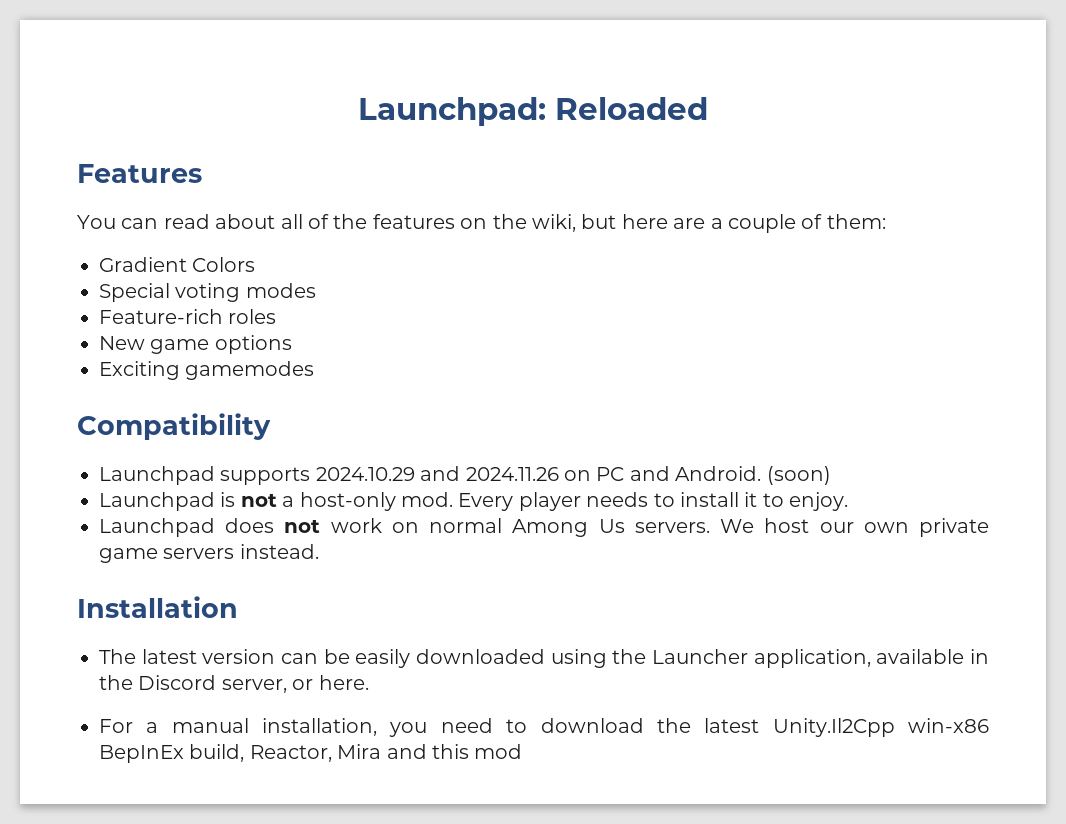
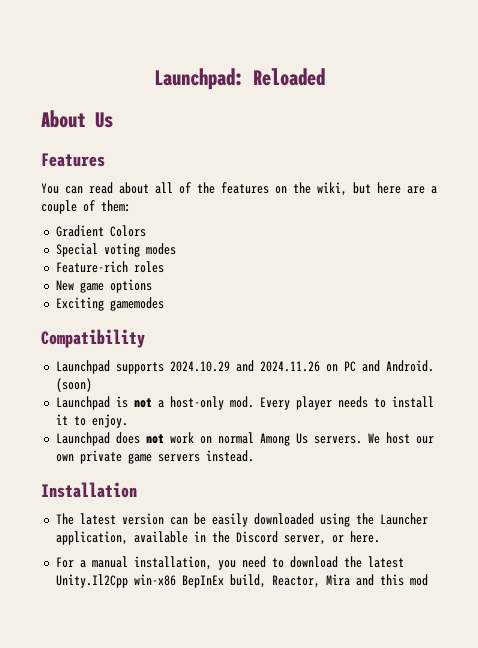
(708, 108) none -> [41,110,113,128] // About Us

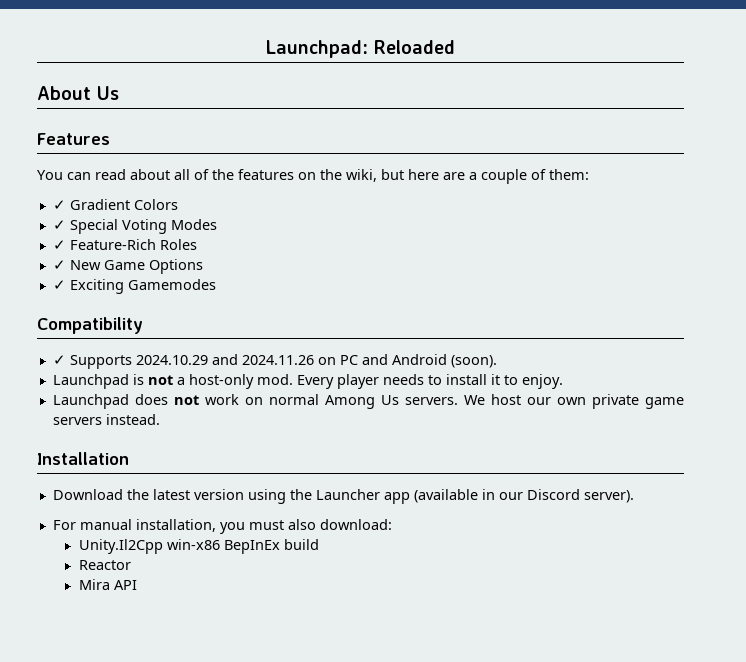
(131, 206) none -> [52,200,66,210] ✓
[55,243,176,257] [55,261,164,273] [55,279,152,293] [55,297,164,311] Special voting modes // Feature-rich roles // New game options // Exciting gamemodes -> [52,219,217,234] [52,239,197,250] [52,259,203,274] [52,279,216,294] ✓ Special Voting Modes // ✓ Feature-Rich Roles // ✓ New Game Options // ✓ Exciting Gamemodes
[55,360,164,374] Launchpad supports -> [52,355,132,369] ✓ Supports
[385,360,434,372] [55,378,92,392] Android. (soon) -> [391,354,497,368] Android (soon).
[55,513,428,527] [55,531,380,545] The latest version can be easily downloaded using the Launcher application, available in the Discord server, or here. -> [52,489,634,504] Download the latest version using the Launcher app (available in our Discord server).
[79,560,86,568] a -> (76, 525) none
[241,556,404,568] [55,574,428,588] need to download the latest Unity.Il2Cpp win-x86 BepInEx build, Reactor, Mira and this mod -> [248,519,392,530] [78,539,319,554] [78,560,131,570] [78,579,137,590] must also download: // Unity.Il2Cpp win-x86 BepInEx build // Reactor // Mira API

